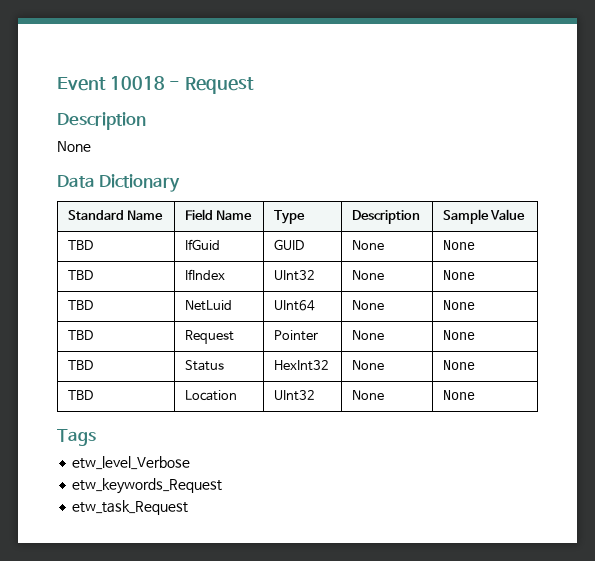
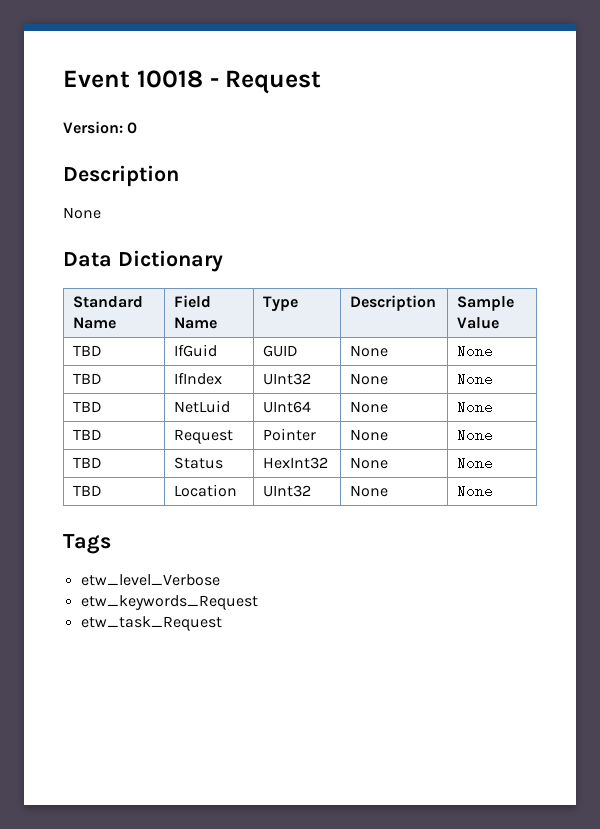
(255, 85) none -> [63,121,138,134] // Version: 0

